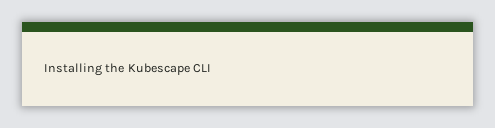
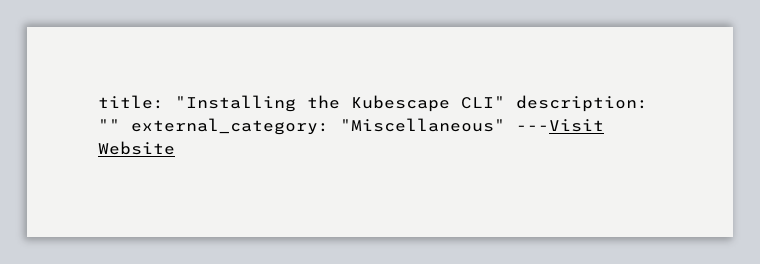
[44,63,212,76] Installing the Kubescape CLI -> [98,95,648,112] [98,118,604,135] [98,141,175,155] title: "Installing the Kubescape CLI" description: "" external_category: "Miscellaneous" ---Visit Website

